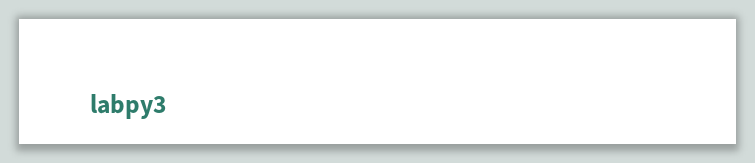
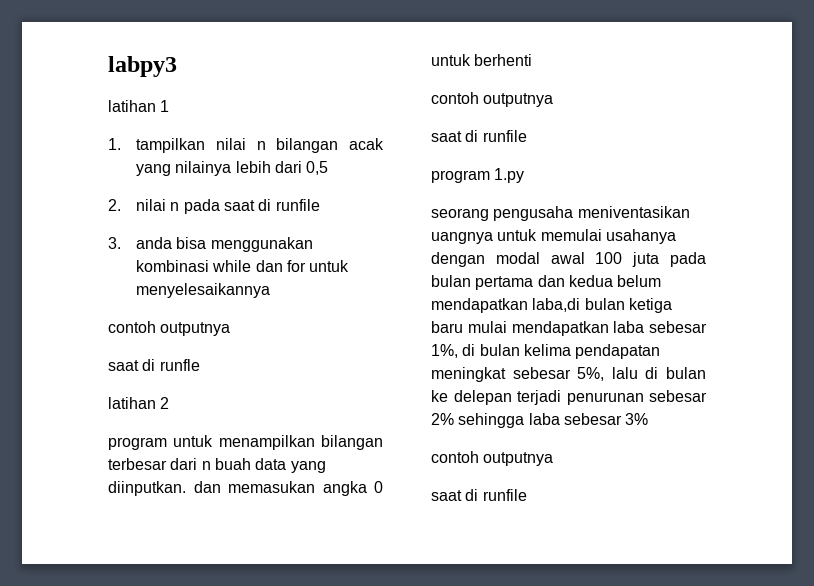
(166, 106) none -> [108,100,170,112] [108,138,384,153] [136,161,329,176] [108,199,320,214] [108,237,313,252] [136,260,350,272] [136,283,271,298] [108,321,231,336] [108,359,200,371] [108,397,170,409] [108,435,383,450] [108,458,326,473] [108,481,383,496] [431,54,533,66] [431,92,554,107] [431,130,527,142] [431,168,525,183] [431,206,690,221] [431,229,676,244] [431,252,706,267] [431,275,662,290] [431,298,672,313] [431,321,707,336] [431,344,661,359] [431,367,706,382] [431,390,707,405] [431,413,649,428] [431,451,554,466] [431,489,527,501] // latihan 1 // 1. tampilkan nilai n bilangan acak yang nilainya lebih dari 0,5 // 2. nilai n pada saat di runfile // 3. anda bisa menggunakan kombinasi while dan for untuk menyelesaikannya // contoh outputnya // saat di runfle // latihan 2 // program untuk menampilkan bilangan terbesar dari n buah data yang diinputkan. dan memasukan angka 0 untuk berhenti // contoh outputnya // saat di runfile // program 1.py // seorang pengusaha meniventasikan uangnya untuk memulai usahanya dengan modal awal 100 juta pada bulan pertama dan kedua belum mendapatkan laba,di bulan ketiga baru mulai mendapatkan laba sebesar 1%, di bulan kelima pendapatan meningkat sebesar 5%, lalu di bulan ke delepan terjadi penurunan sebesar 2% sehingga laba sebesar 3% // contoh outputnya // saat di runfile

